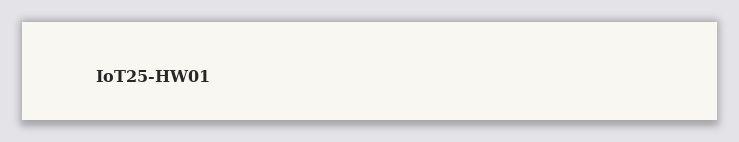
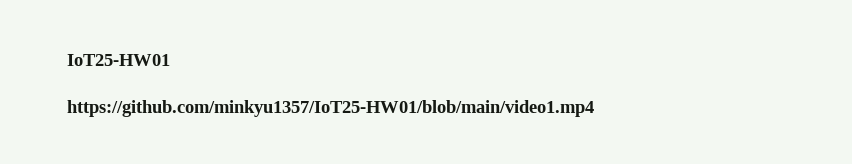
(210, 76) none -> [67,100,594,117] // https://github.com/minkyu1357/IoT25-HW01/blob/main/video1.mp4

